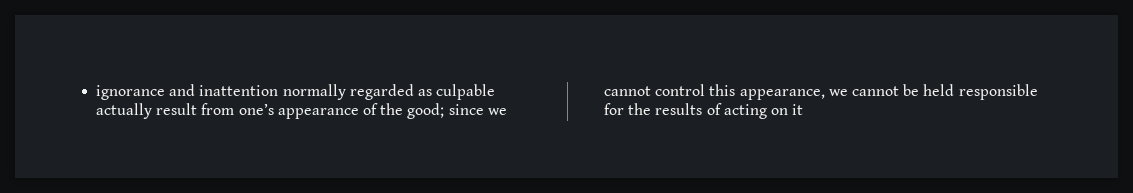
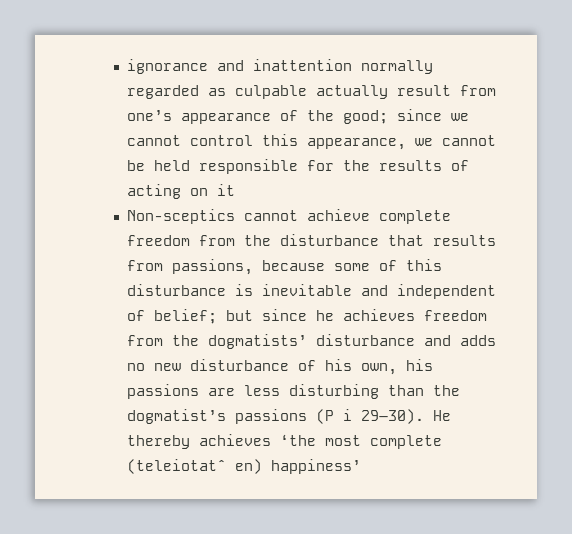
(804, 109) none -> [126,209,451,224] [126,234,496,246] [126,259,442,275] [126,284,496,299] [126,309,487,324] [126,334,496,349] [126,359,433,375] [126,384,460,399] [126,409,451,424] [126,434,442,449] [126,459,361,474] // Non-sceptics cannot achieve complete freedom from the disturbance that results from passions, because some of this disturbance is inevitable and independent of belief; but since he achieves freedom from the dogmatists’ disturbance and adds no new disturbance of his own, his passions are less disturbing than the dogmatist’s passions (P i 29–30). He thereby achieves ‘the most complete (teleiotatˆ en) happiness’

